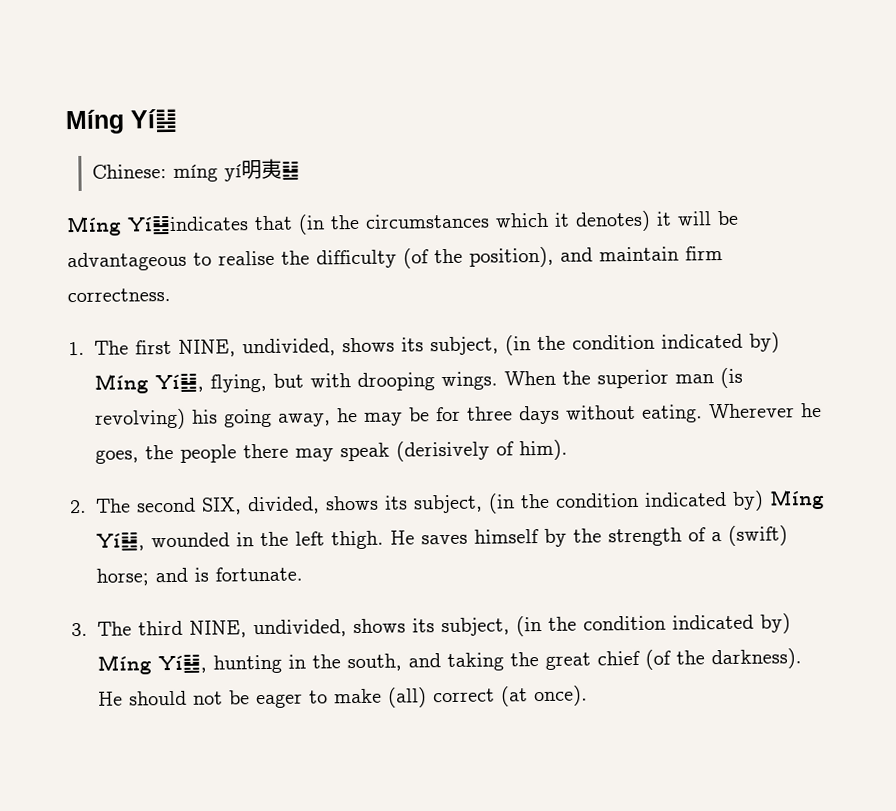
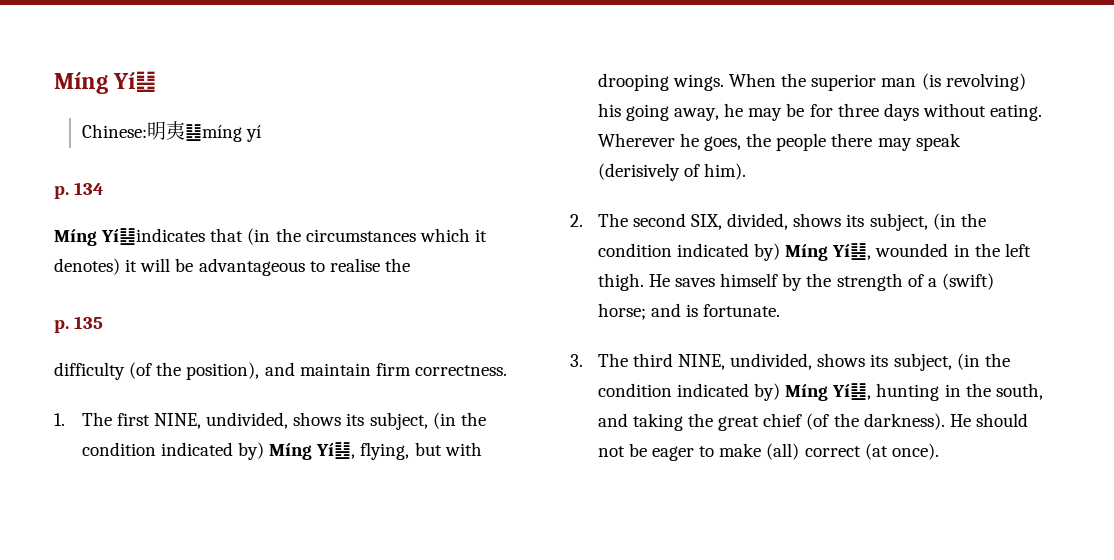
[173,164,243,182] míng yí -> (147, 131) none
(301, 170) none -> [201,125,261,142] [54,182,105,199] míng yí // p. 134
(310, 257) none -> [54,316,104,333] // p. 135 //

